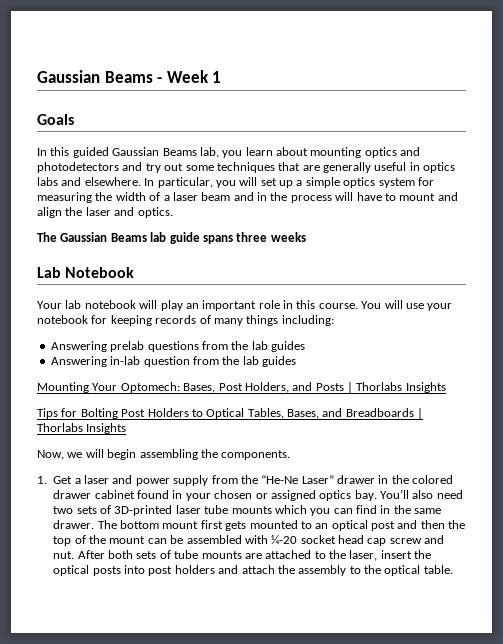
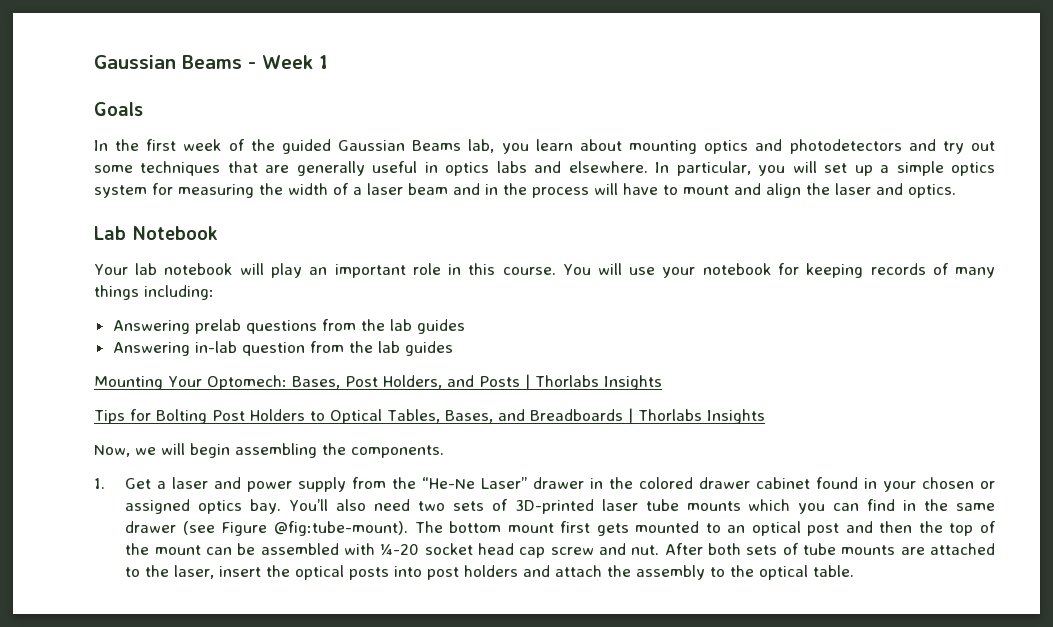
[50,147,70,156] this -> [115,139,275,151] the first week of the
[37,232,306,244] // The Gaussian Beams lab guide spans three weeks -> (956, 191) none
[53,520,95,529] drawer. -> [125,521,409,536] drawer (see Figure @fig:tube-mount).

